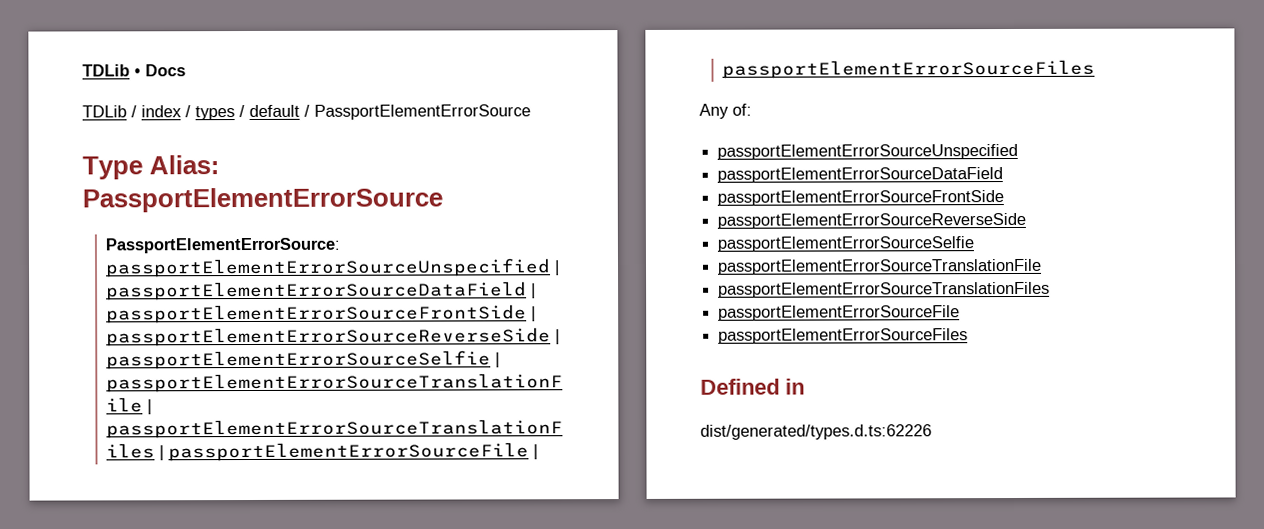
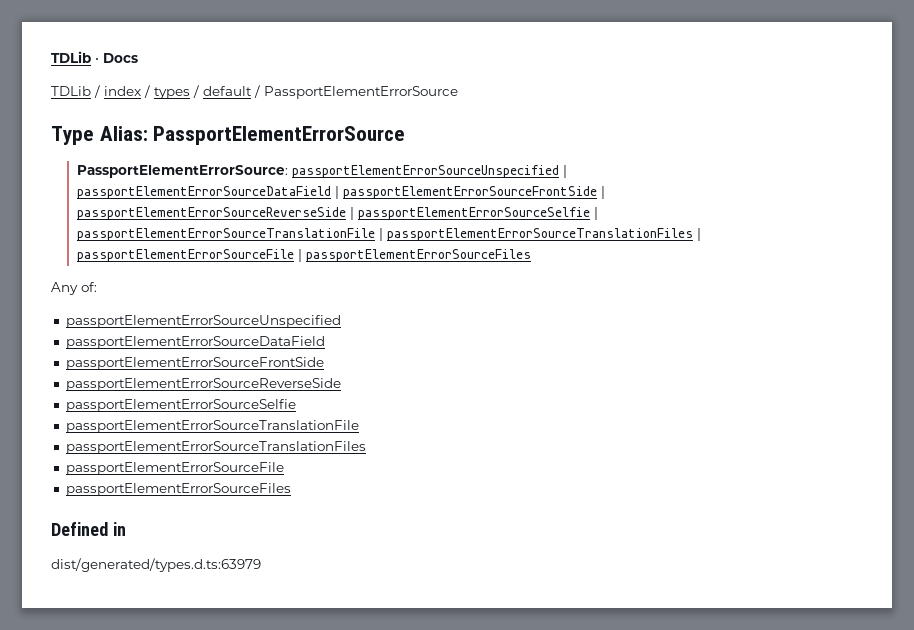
[700,424,932,440] dist/generated/types.d.ts:62226 -> [51,558,261,572] dist/generated/types.d.ts:63979

